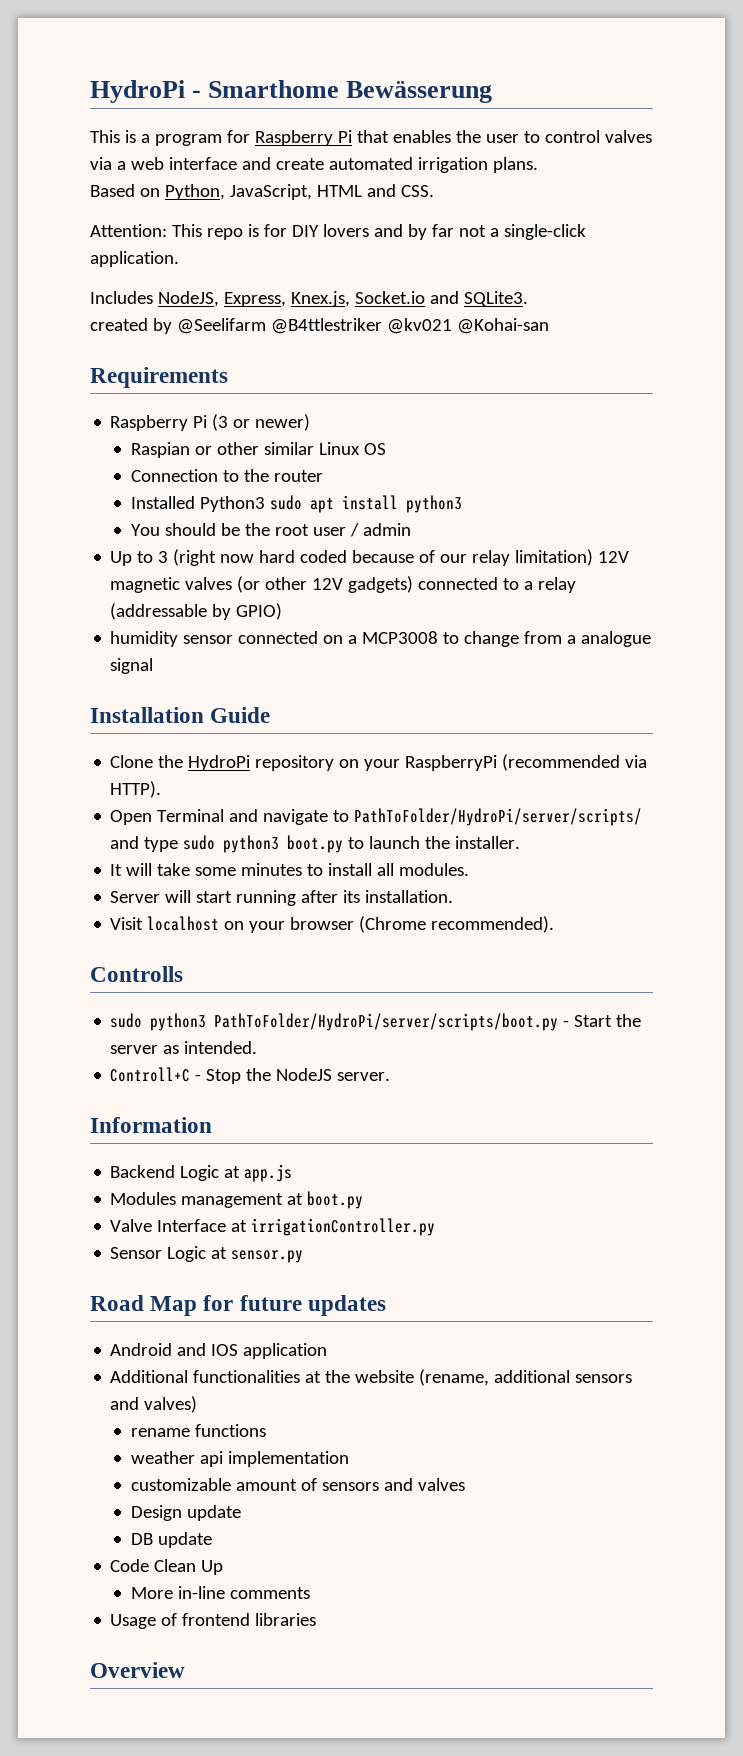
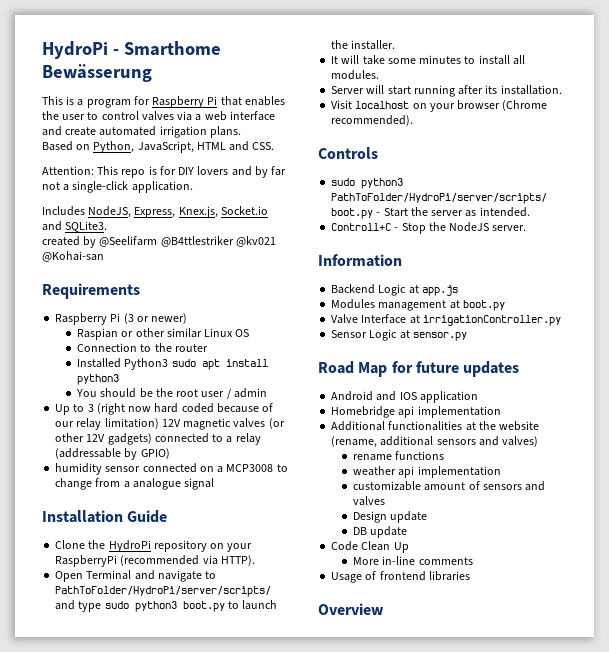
[90,966,183,982] Controlls -> [318,147,378,159] Controls
(328, 1351) none -> [331,406,501,418] // Homebridge api implementation

